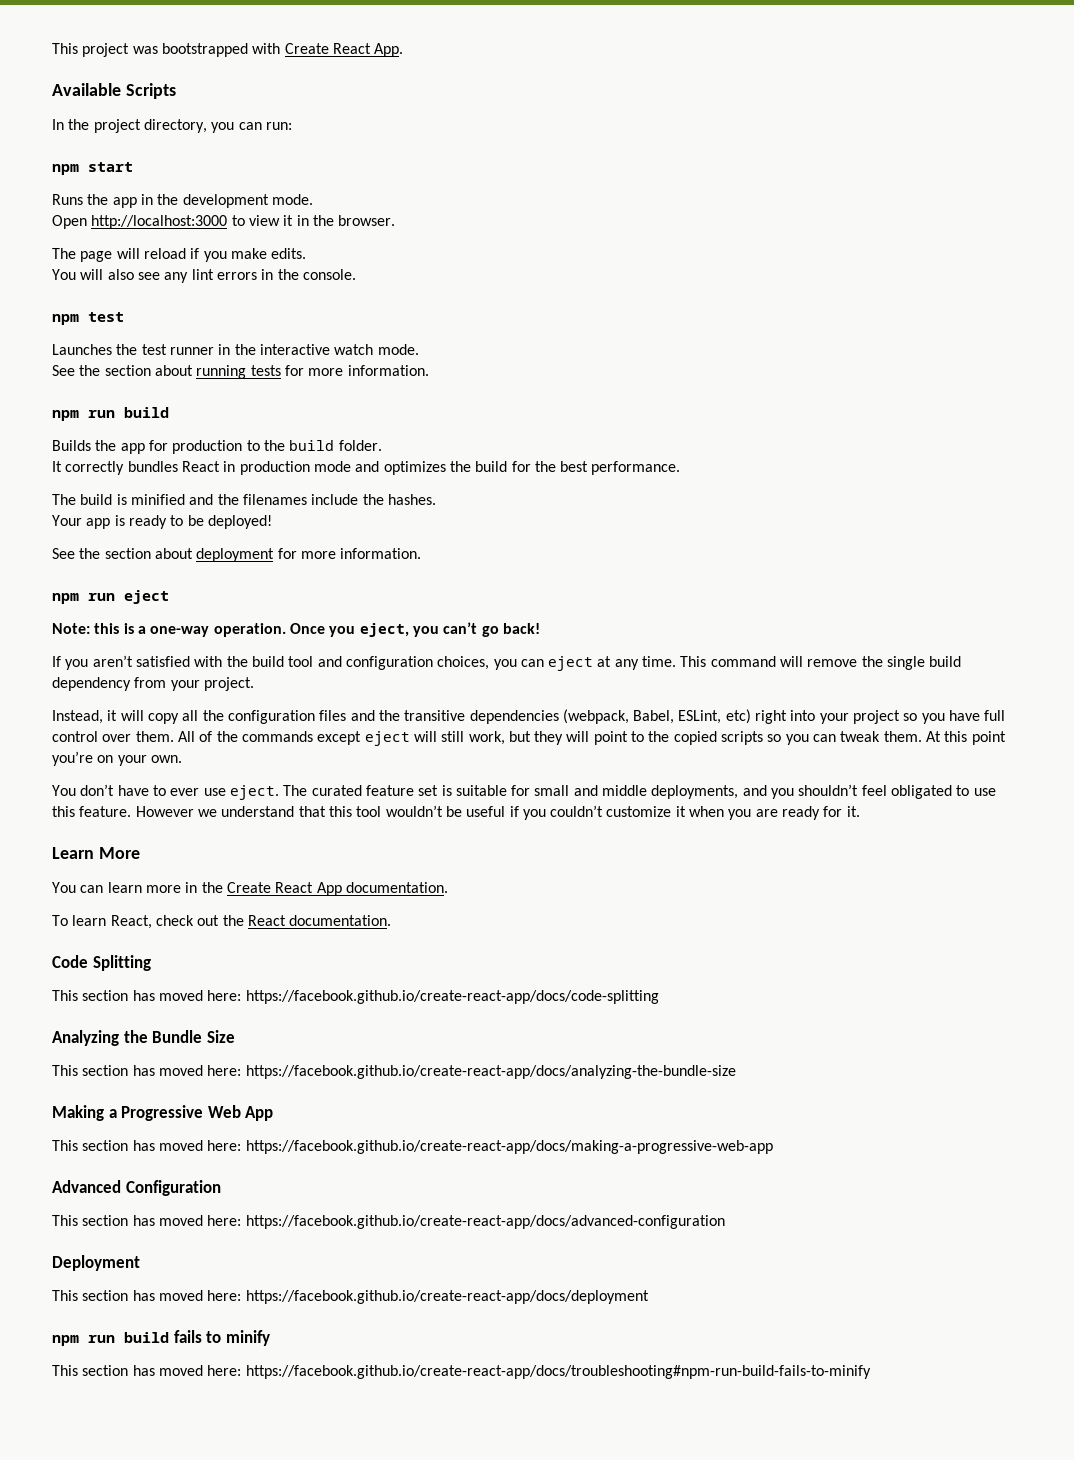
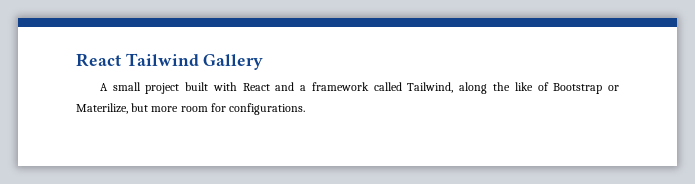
[52,43,404,57] [52,83,176,99] [52,119,292,133] [52,162,133,175] [52,194,313,208] [52,215,396,229] [52,248,307,262] [52,269,356,283] [52,312,124,325] [52,344,419,355] [52,365,429,379] [52,407,169,421] [52,440,382,454] [52,461,681,475] [52,494,436,505] [52,515,272,529] [52,548,422,562] [52,590,169,604] [52,622,540,637] [52,655,962,671] [52,677,254,691] [52,709,1006,724] [52,731,1006,746] [52,751,182,766] [52,784,996,800] [52,805,860,820] [52,847,140,859] [52,882,448,896] [52,915,392,929] [52,955,151,971] [52,990,659,1004] [52,1030,235,1046] [52,1065,736,1079] [52,1105,274,1121] [52,1140,773,1154] [52,1180,221,1196] [52,1215,725,1229] [52,1255,140,1271] [52,1290,649,1304] [52,1330,270,1346] [52,1365,871,1379] This project was bootstrapped with Create React App. // Available Scripts // In the project directory, you can run: // npm start // Runs the app in the development mode. // Open http://localhost:3000 to view it in the browser. // The page will reload if you make edits. // You will also see any lint errors in the console. // npm test // Launches the test runner in the interactive watch mode. // See the section about running tests for more information. // npm run build // Builds the app for production to the build folder. // It correctly bundles React in production mode and optimizes the build for the best performance. // The build is minified and the filenames include the hashes. // Your app is ready to be deployed! // See the section about deployment for more information. // npm run eject // Note: this is a one-way operation. Once you eject, you can’t go back! // If you aren’t satisfied with the build tool and configuration choices, you can eject at any time. This command will remove the single build dependency from your project. // Instead, it will copy all the configuration files and the transitive dependencies (webpack, Babel, ESLint, etc) right into your project so you have full control over them. All of the commands except eject will still work, but they will point to the copied scripts so you can tweak them. At this point you’re on your own. // You don’t have to ever use eject. The curated feature set is suitable for small and middle deployments, and you shouldn’t feel obligated to use this feature. However we understand that this tool wouldn’t be useful if you couldn’t customize it when you are ready for it. // Learn More // You can learn more in the Create React App documentation. // To learn React, check out the React documentation. // Code Splitting // This section has moved here: https://facebook.github.io/create-react-app/docs/code-splitting // Analyzing the Bundle Size // This section has moved here: https://facebook.github.io/create-react-app/docs/analyzing-the-bundle-size // Making a Progressive Web App // This section has moved here: https://facebook.github.io/create-react-app/docs/making-a-progressive-web-app // Advanced Configuration // This section has moved here: https://facebook.github.io/create-react-app/docs/advanced-configuration // Deployment // This section has moved here: https://facebook.github.io/create-react-app/docs/deployment // npm run build fails to minify // This section has moved here: https://facebook.github.io/create-react-app/docs/troubleshooting#npm-run-build-fails-to-minify -> [76,53,264,70] [99,82,620,94] [76,103,306,115] React Tailwind Gallery // A small project built with React and a framework called Tailwind, along the like of Bootstrap or Materilize, but more room for configurations.

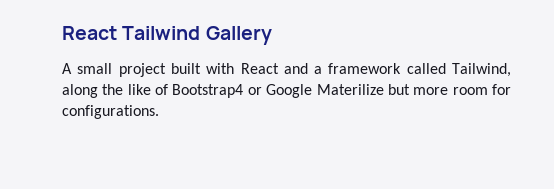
[553,83,620,94] [76,103,128,114] Bootstrap or Materilize, -> [172,84,384,98] Bootstrap4 or Google Materilize

